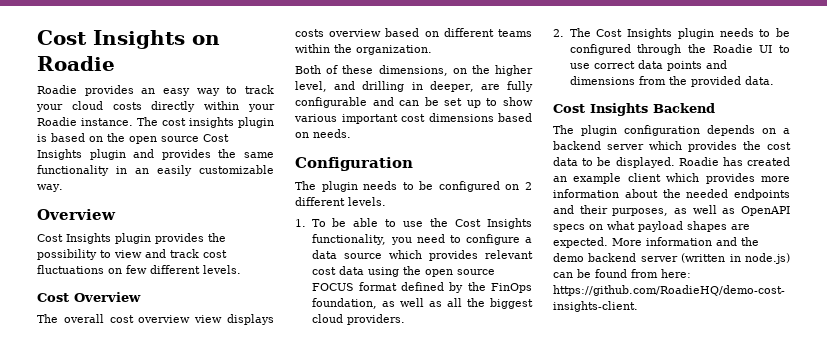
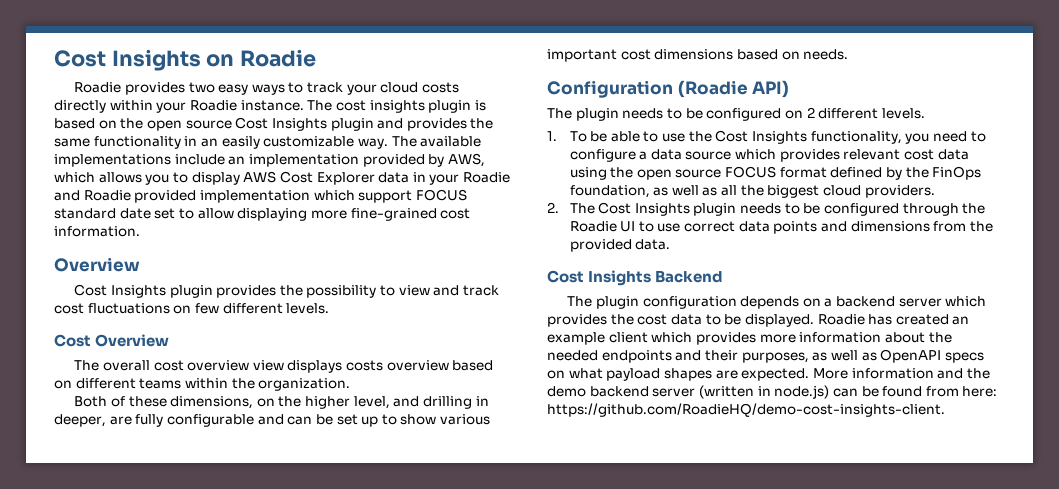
[141,88,220,96] an easy way -> [188,82,285,95] two easy ways
(63, 188) none -> [391,136,482,147] [54,153,485,167] [54,171,511,185] [54,189,467,203] [54,208,471,221] [54,226,140,237] The available implementations include an implementation provided by AWS, which allows you to display AWS Cost Explorer data in your Roadie and Roadie provided implementation which support FOCUS standard date set to allow displaying more fine-grained cost information.
(413, 164) none -> [677,80,790,98] (Roadie API)

